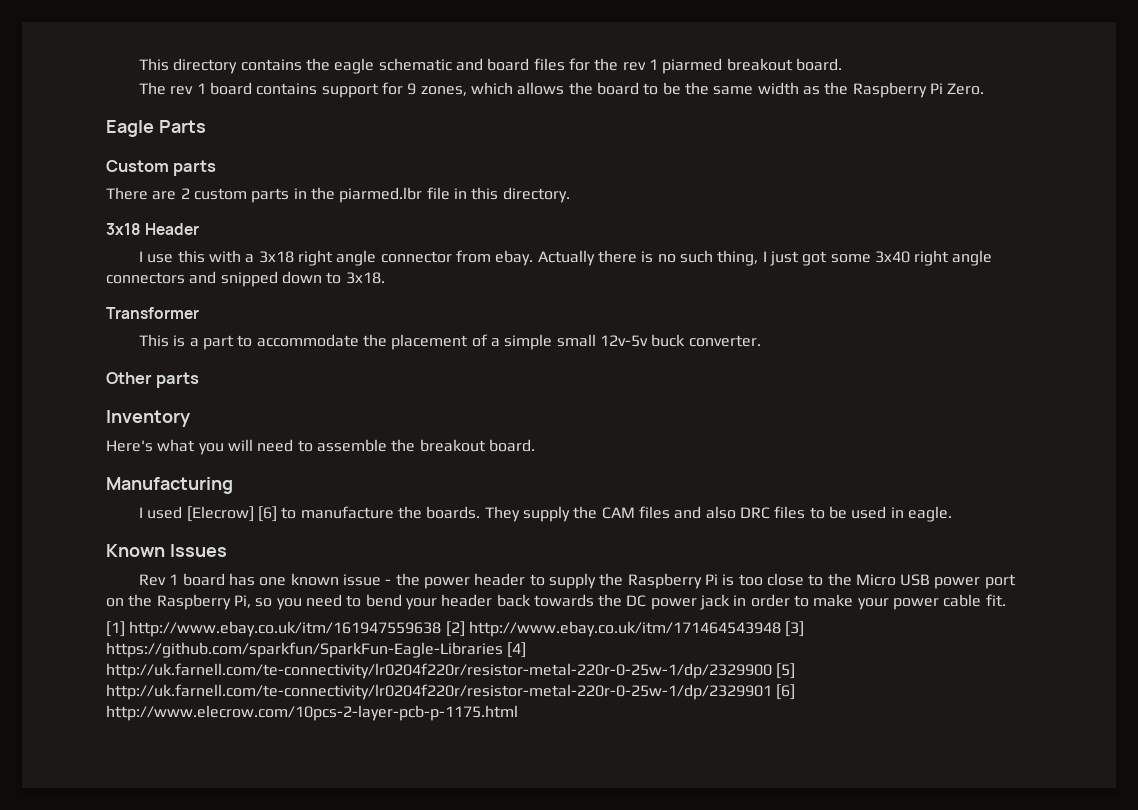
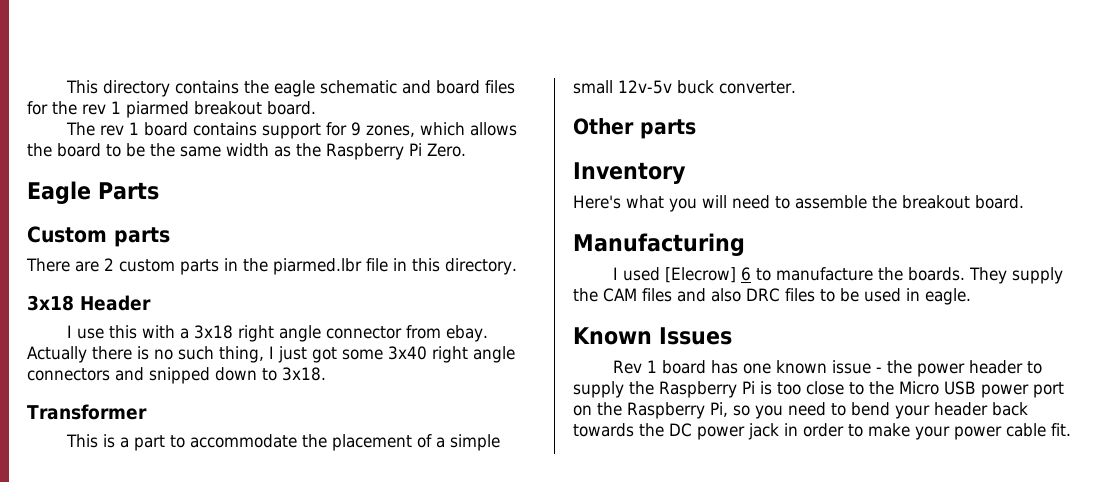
[258,506,278,522] [6] -> [740,267,751,281] 6
[106,621,805,637] [106,642,527,658] [106,663,796,679] [106,684,796,700] [106,705,518,721] // [1] http://www.ebay.co.uk/itm/161947559638 [2] http://www.ebay.co.uk/itm/171464543948 [3] https://github.com/sparkfun/SparkFun-Eagle-Libraries [4] http://uk.farnell.com/te-connectivity/lr0204f220r/resistor-metal-220r-0-25w-1/dp/2329900 [5] http://uk.farnell.com/te-connectivity/lr0204f220r/resistor-metal-220r-0-25w-1/dp/2329901 [6] http://www.elecrow.com/10pcs-2-layer-pcb-p-1175.html -> (1071, 429) none

